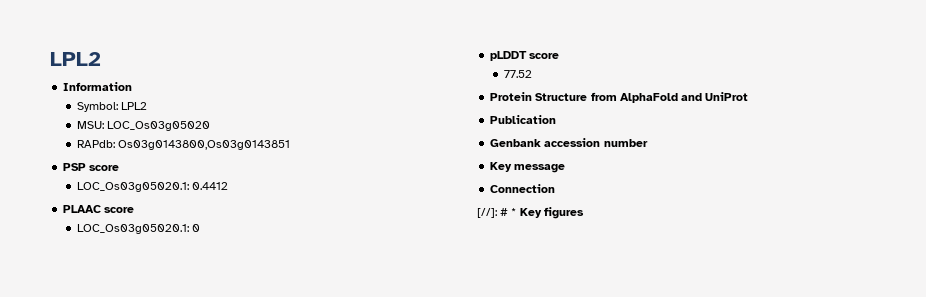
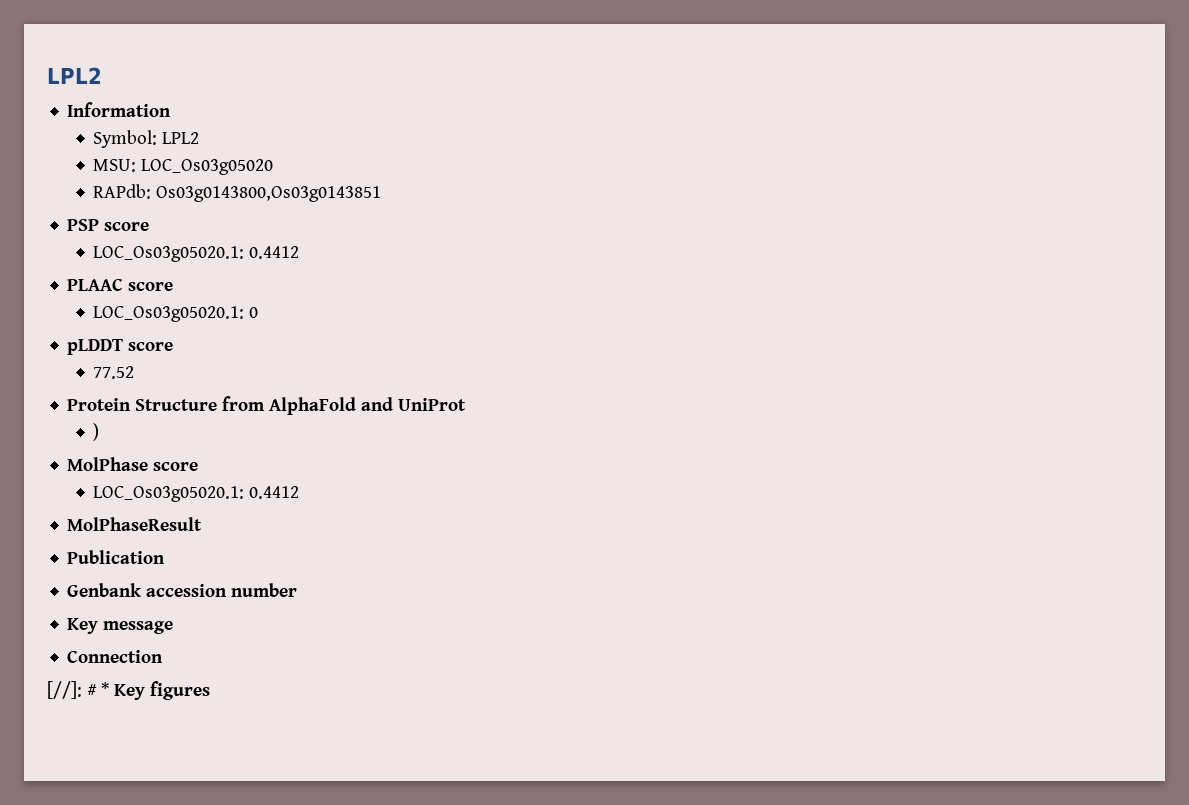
(749, 96) none -> [93,423,100,441] [67,457,199,471] [93,486,300,502] [67,517,203,531] // ) // MolPhase score // LOC_Os03g05020.1: 0.4412 // MolPhaseResult

